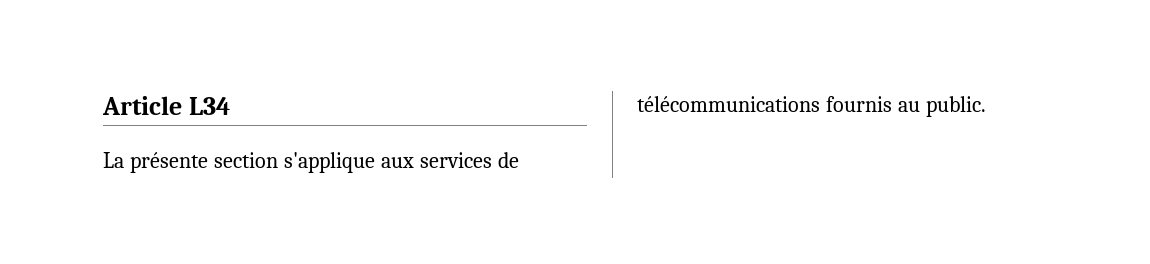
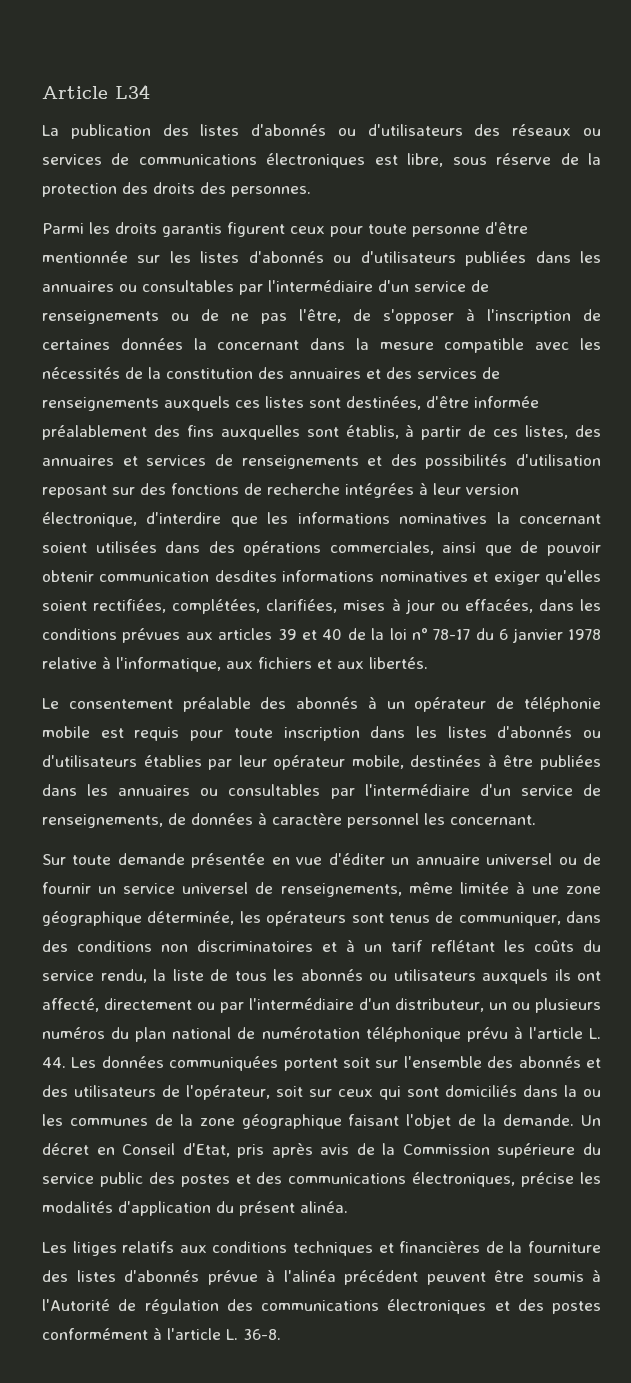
[129,152,519,173] [637,96,986,117] présente section s'applique aux services de télécommunications fournis au public. -> [70,124,601,139] [42,153,602,168] [42,182,311,197] [42,222,528,237] [42,251,602,266] [42,280,489,295] [42,308,601,324] [42,338,601,353] [42,367,500,379] [42,396,539,411] [42,424,602,440] [42,454,601,469] [42,482,519,498] [42,512,601,527] [42,541,601,556] [42,570,601,585] [42,598,602,614] [42,628,601,643] [42,656,428,672] [42,696,601,712] [42,726,601,741] [42,754,601,770] [42,784,601,799] [42,812,536,828] [42,853,601,868] [42,881,602,897] [42,911,601,926] [42,939,601,952] [42,969,601,984] [42,998,601,1013] [42,1026,602,1042] [42,1056,601,1071] [42,1085,601,1100] [42,1114,602,1129] [42,1143,601,1158] [42,1172,601,1187] [42,1201,348,1216] [42,1241,602,1256] [42,1269,601,1285] [42,1299,601,1314] [42,1327,281,1340] publication des listes d'abonnés ou d'utilisateurs des réseaux ou services de communications électroniques est libre, sous réserve de la protection des droits des personnes. // Parmi les droits garantis figurent ceux pour toute personne d'être mentionnée sur les listes d'abonnés ou d'utilisateurs publiées dans les annuaires ou consultables par l'intermédiaire d'un service de renseignements ou de ne pas l'être, de s'opposer à l'inscription de certaines données la concernant dans la mesure compatible avec les nécessités de la constitution des annuaires et des services de renseignements auxquels ces listes sont destinées, d'être informée préalablement des fins auxquelles sont établis, à partir de ces listes, des annuaires et services de renseignements et des possibilités d'utilisation reposant sur des fonctions de recherche intégrées à leur version électronique, d'interdire que les informations nominatives la concernant soient utilisées dans des opérations commerciales, ainsi que de pouvoir obtenir communication desdites informations nominatives et exiger qu'elles soient rectifiées, complétées, clarifiées, mises à jour ou effacées, dans les conditions prévues aux articles 39 et 40 de la loi n° 78-17 du 6 janvier 1978 relative à l'informatique, aux fichiers et aux libertés. // Le consentement préalable des abonnés à un opérateur de téléphonie mobile est requis pour toute inscription dans les listes d'abonnés ou d'utilisateurs établies par leur opérateur mobile, destinées à être publiées dans les annuaires ou consultables par l'intermédiaire d'un service de renseignements, de données à caractère personnel les concernant. // Sur toute demande présentée en vue d'éditer un annuaire universel ou de fournir un service universel de renseignements, même limitée à une zone géographique déterminée, les opérateurs sont tenus de communiquer, dans des conditions non discriminatoires et à un tarif reflétant les coûts du service rendu, la liste de tous les abonnés ou utilisateurs auxquels ils ont affecté, directement ou par l'intermédiaire d'un distributeur, un ou plusieurs numéros du plan national de numérotation téléphonique prévu à l'article L. 44. Les données communiquées portent soit sur l'ensemble des abonnés et des utilisateurs de l'opérateur, soit sur ceux qui sont domiciliés dans la ou les communes de la zone géographique faisant l'objet de la demande. Un décret en Conseil d'Etat, pris après avis de la Commission supérieure du service public des postes et des communications électroniques, précise les modalités d'application du présent alinéa. // Les litiges relatifs aux conditions techniques et financières de la fourniture des listes d'abonnés prévue à l'alinéa précédent peuvent être soumis à l'Autorité de régulation des communications électroniques et des postes conformément à l'article L. 36-8.

